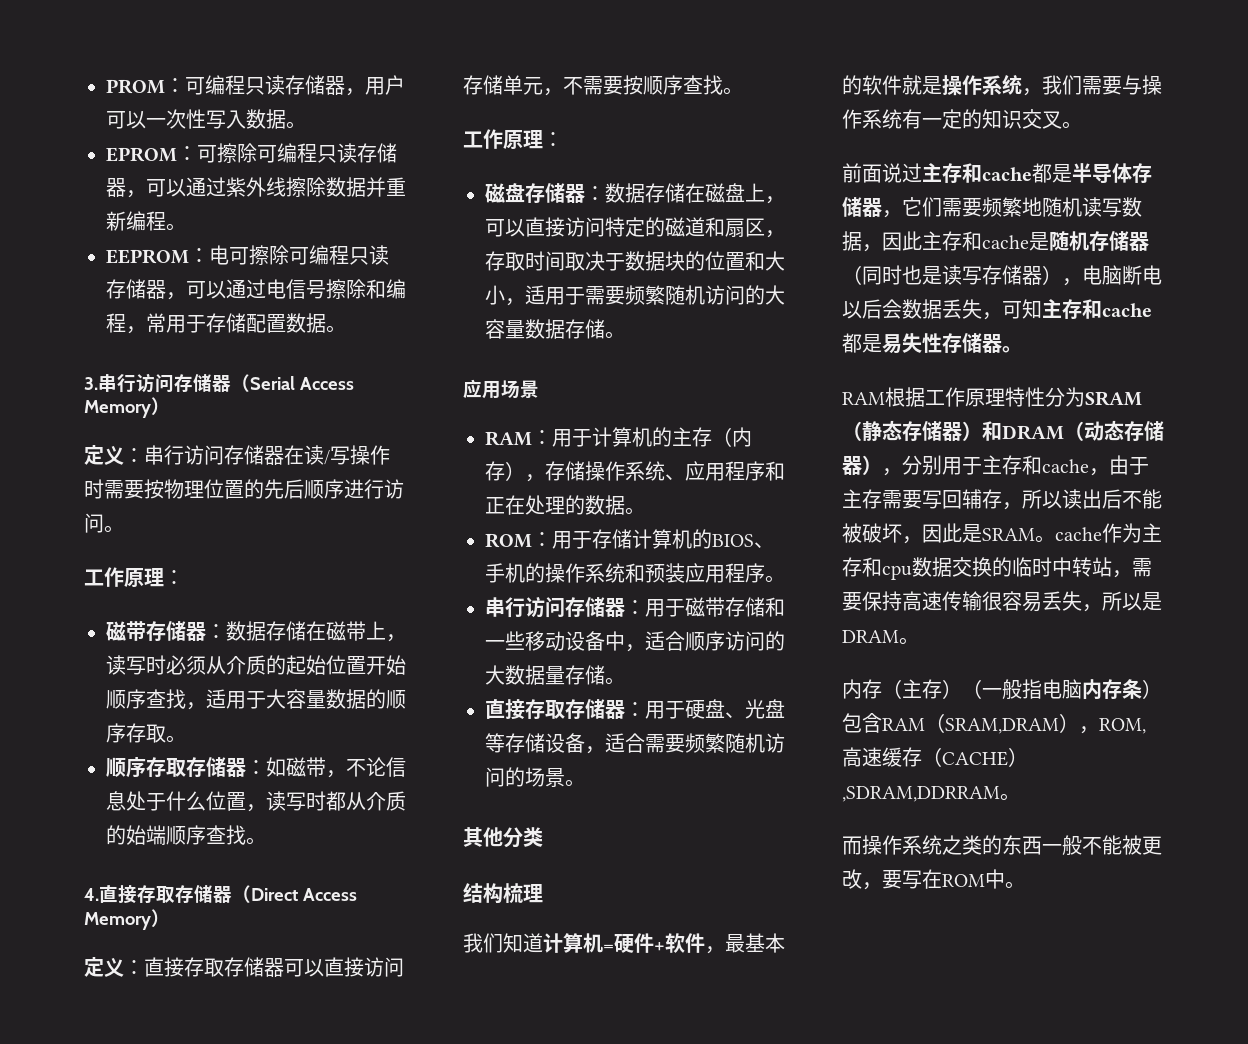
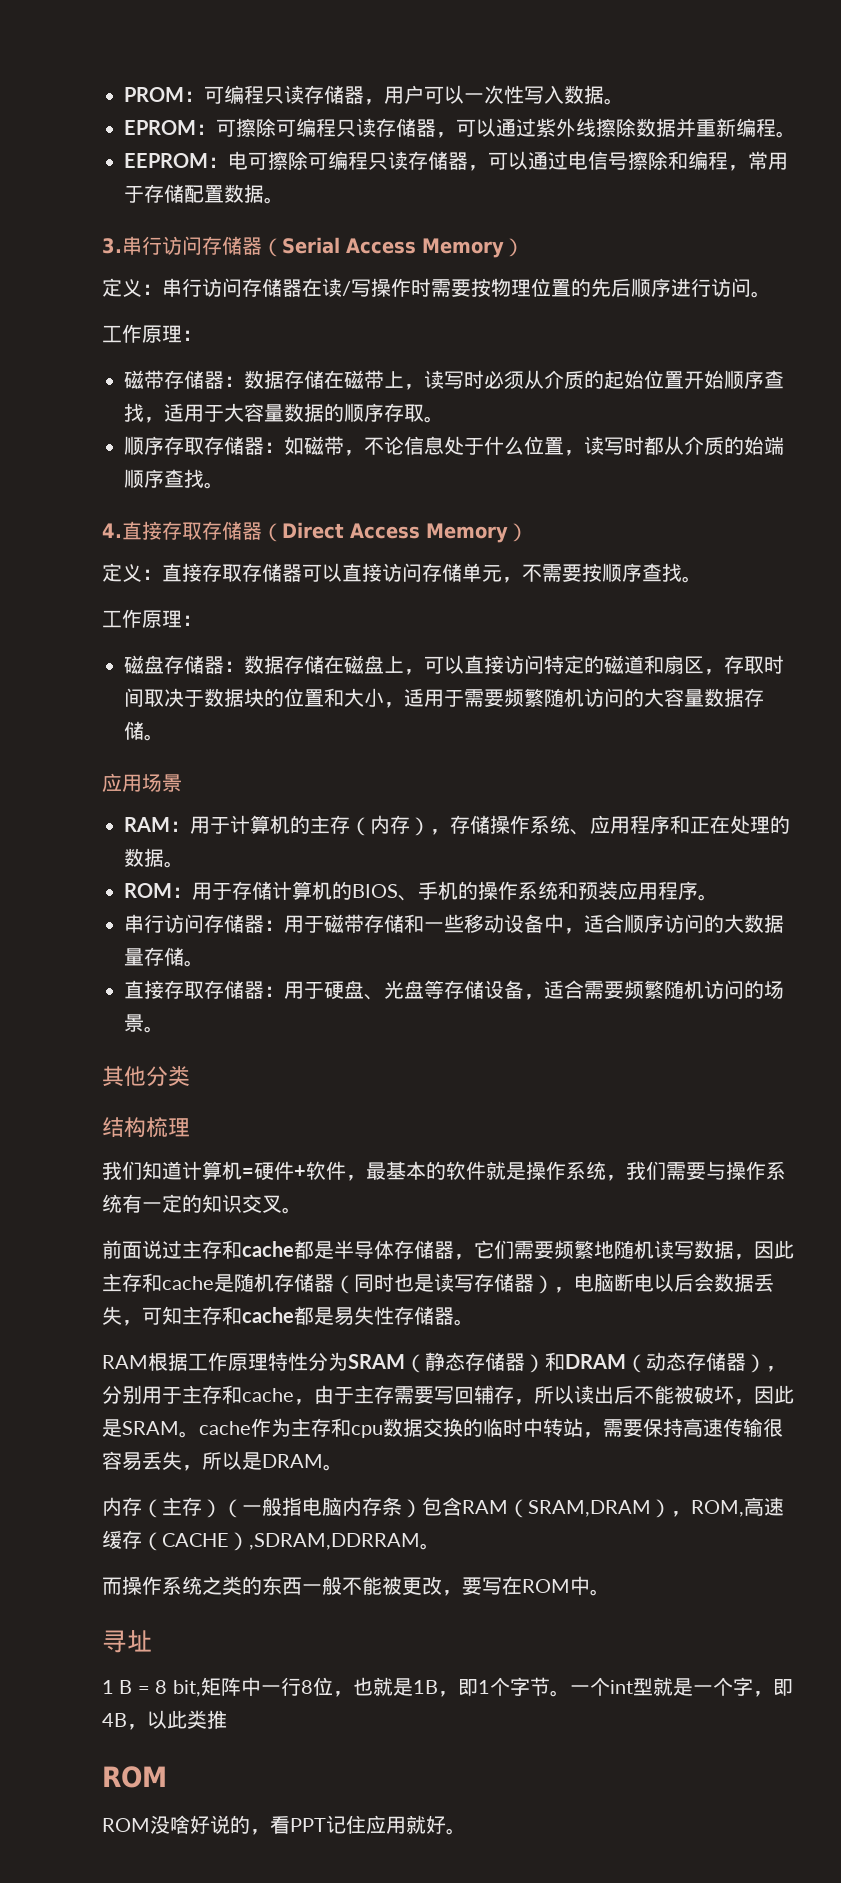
(1025, 885) none -> [102,1630,152,1653] [102,1677,793,1697] [102,1710,227,1730] [102,1766,167,1788] [102,1815,466,1835] // 寻址 // 1 B = 8 bit,矩阵中一行8位，也就是1B，即1个字节。一个int型就是一个字，即4B，以此类推 // ROM // ROM没啥好说的，看PPT记住应用就好。

